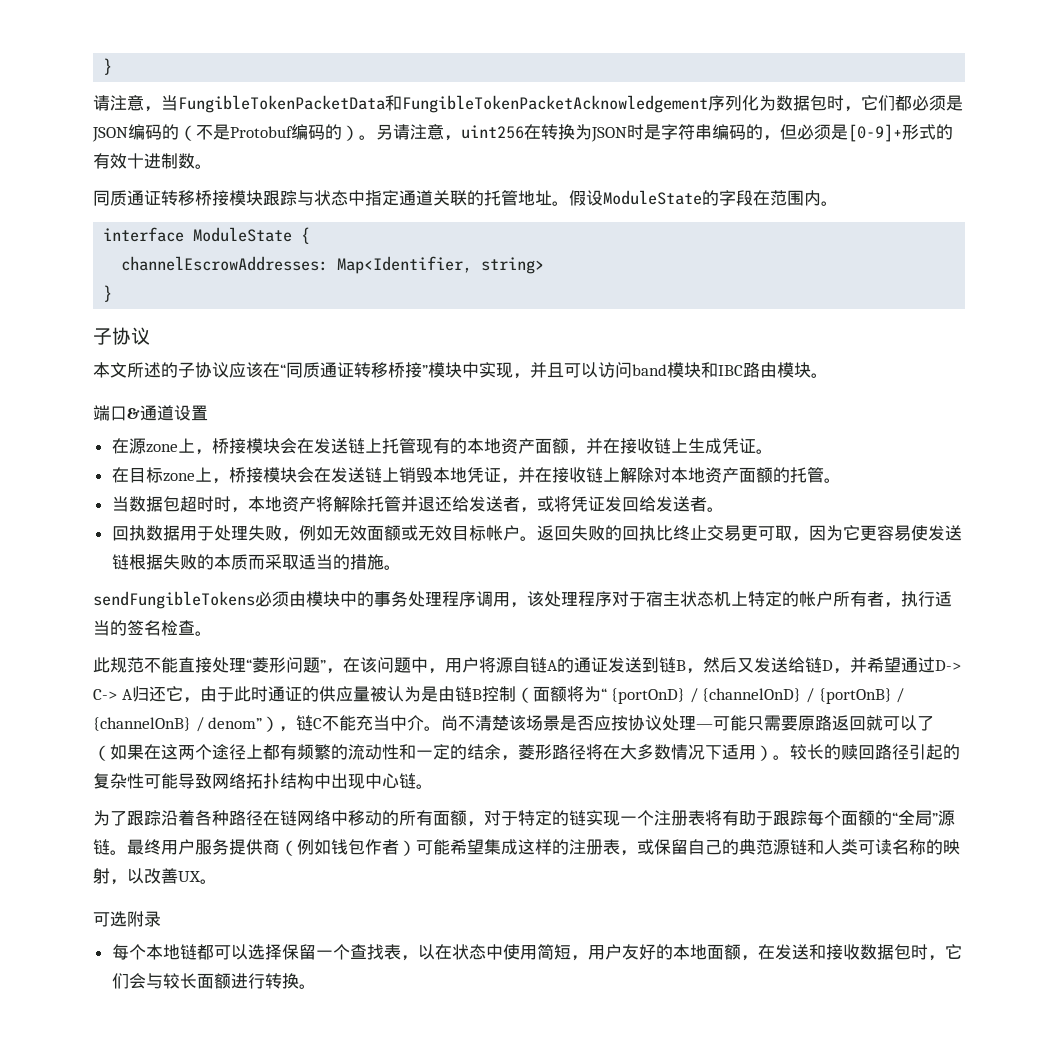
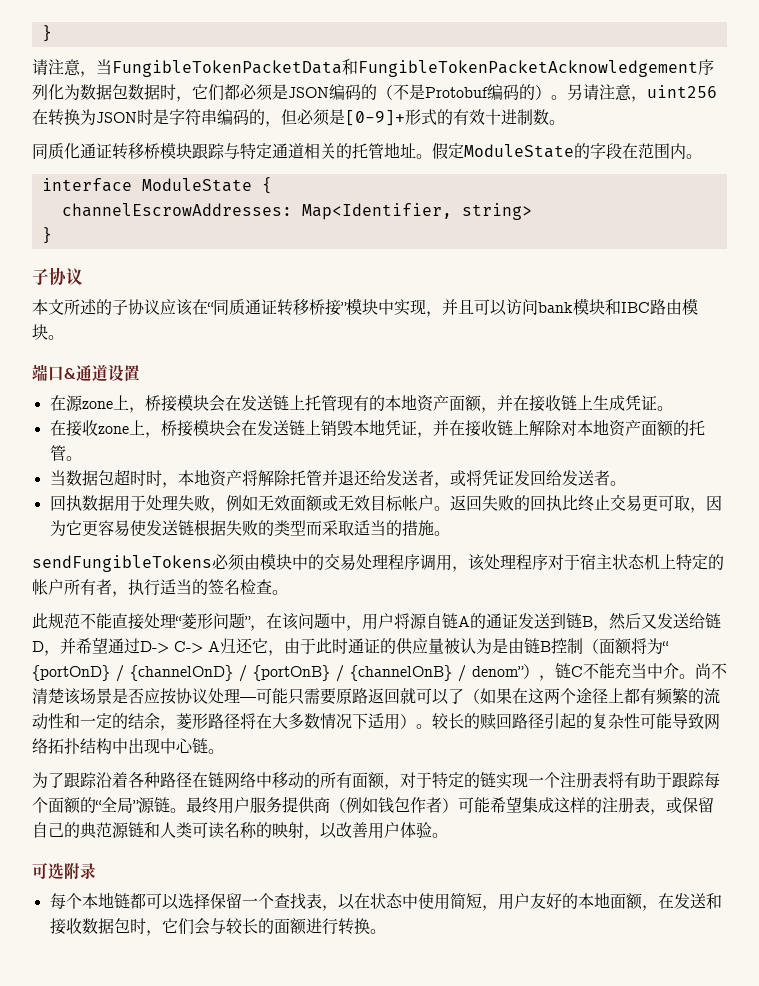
(827, 103) none -> [128,84,160,100] 数据
[127,190,229,206] 通证转移桥接 -> [64,143,160,160] 化通证转移桥
[314,190,467,206] 状态中指定通道关联 -> [240,143,336,160] 特定通道相关
[586,190,603,206] 设 -> [448,143,464,159] 定
[632,364,667,376] band -> [538,302,573,313] bank
[128,467,163,483] 目标 -> [65,420,98,437] 接收
[213,554,248,570] 本质 -> [273,520,306,536] 类型
[374,591,408,607] 事务 -> [324,553,356,571] 交易
[178,871,201,882] UX -> [368,822,432,839] 用户体验
(197, 981) none -> [257,918,274,934] 的

